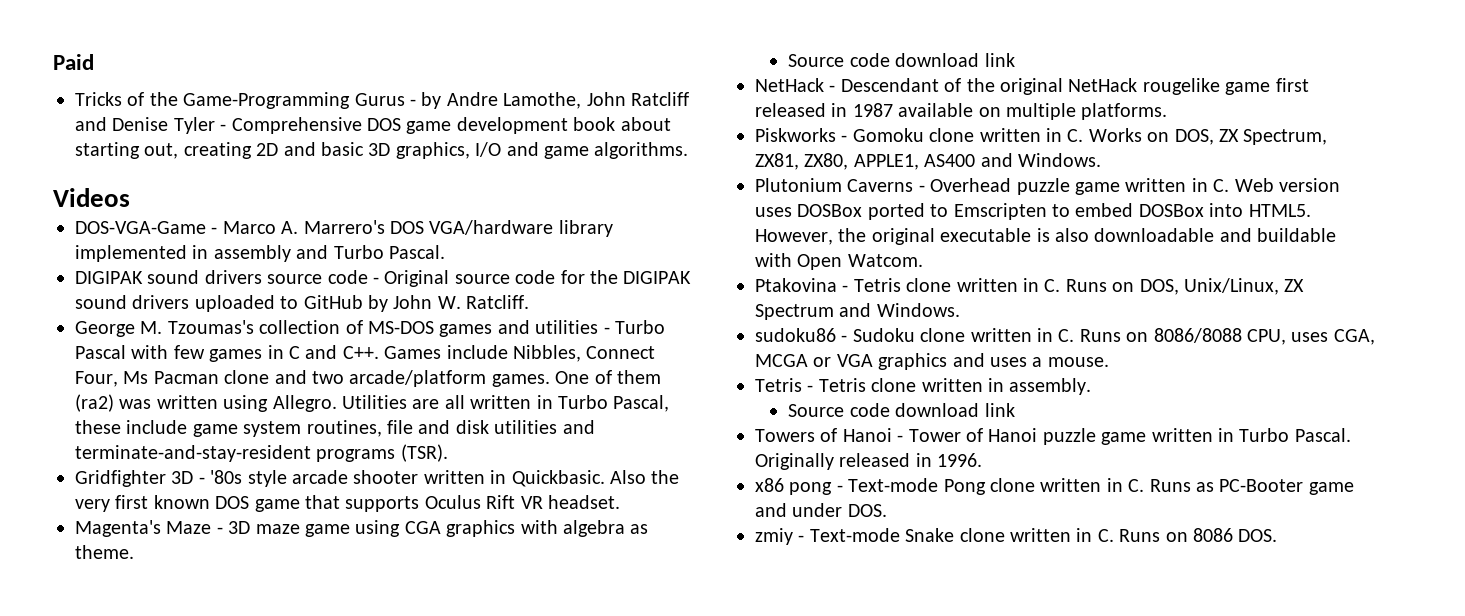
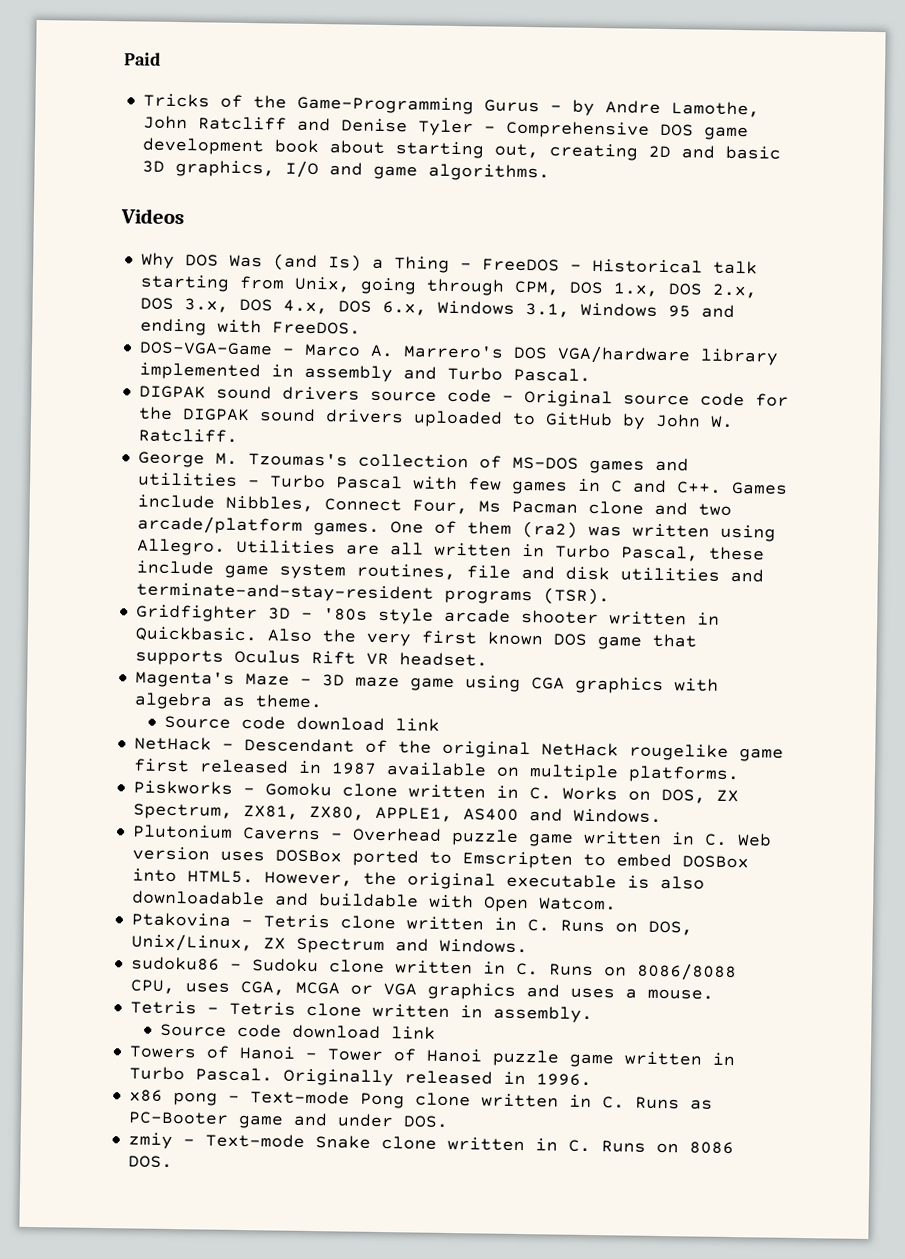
(130, 197) none -> [140,252,758,275] [139,274,757,299] [139,297,735,319] [139,318,361,336] // Why DOS Was (and Is) a Thing - FreeDOS - Historical talk starting from Unix, going through CPM, DOS 1.x, DOS 2.x, DOS 3.x, DOS 4.x, DOS 6.x, Windows 3.1, Windows 95 and ending with FreeDOS.
[75,271,143,284] DIGIPAK -> [138,385,206,399] DIGPAK
[623,271,692,284] DIGIPAK -> [181,408,250,422] DIGPAK

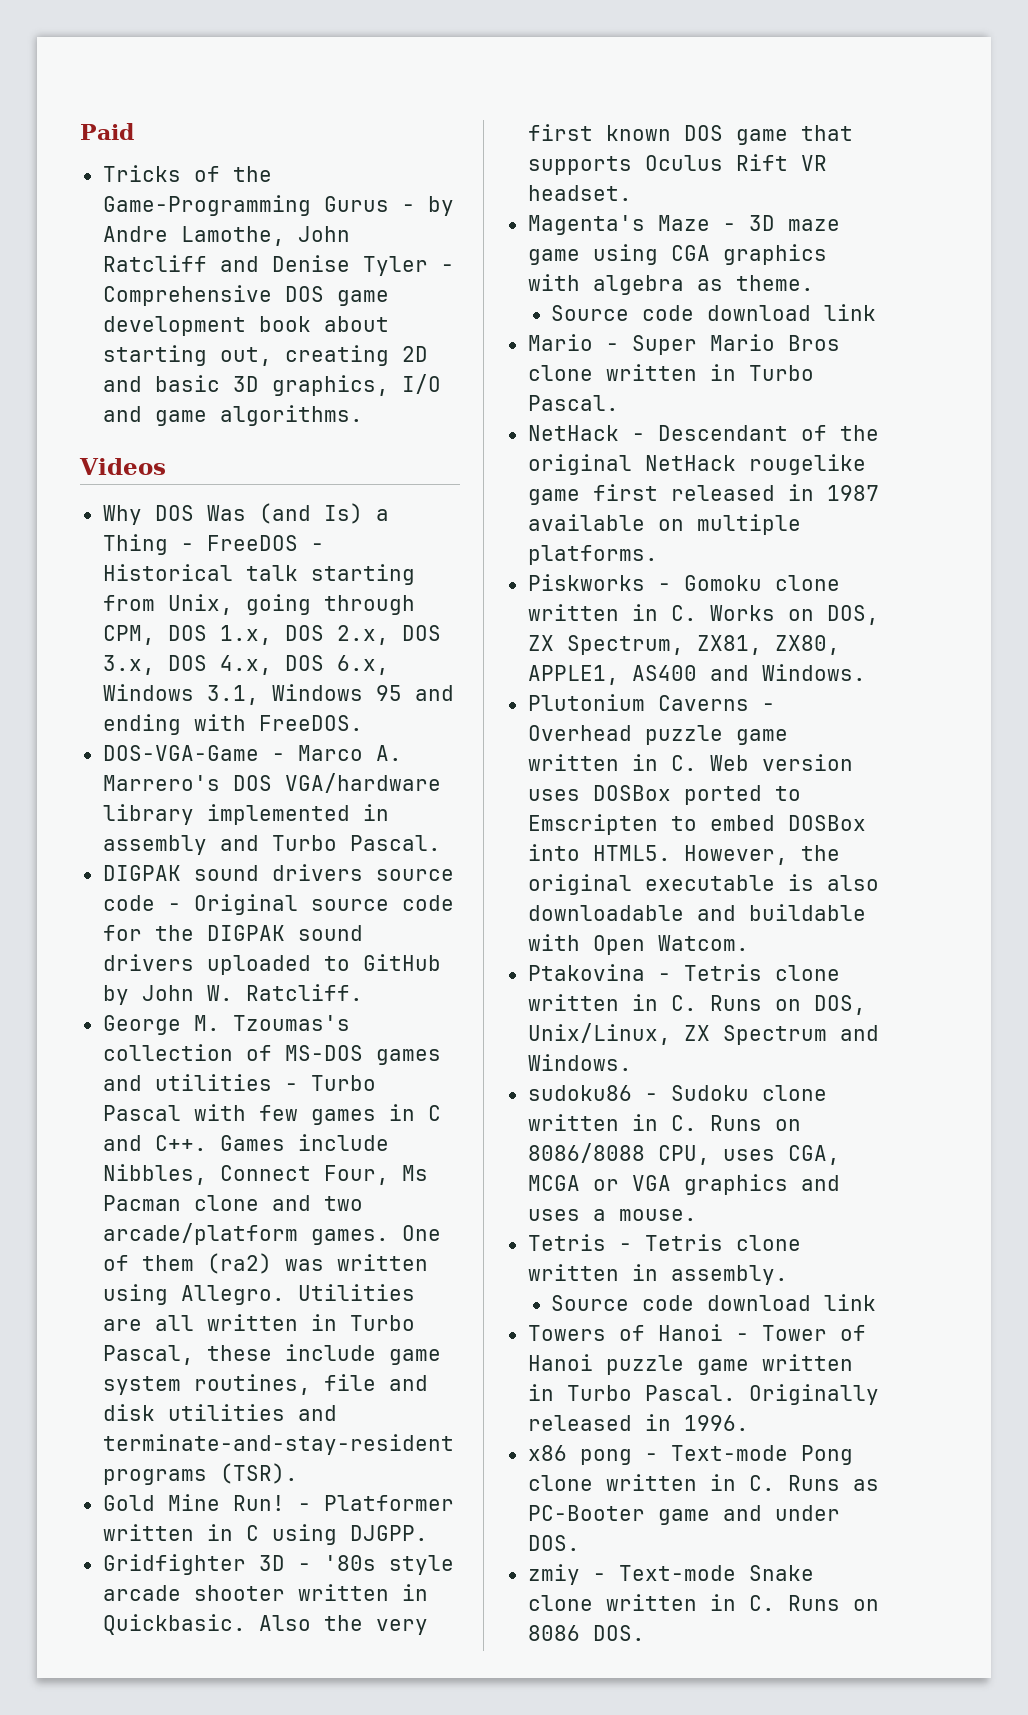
(610, 596) none -> [102,1494,454,1511] [102,1524,428,1545] // Gold Mine Run! - Platformer written in C using DJGPP.
(441, 725) none -> [527,334,840,355] [527,364,814,381] [527,395,619,411] // Mario - Super Mario Bros clone written in Turbo Pascal.

